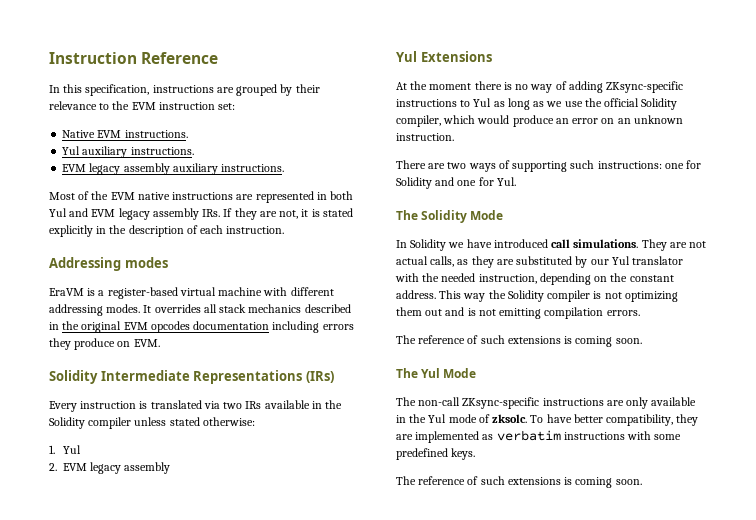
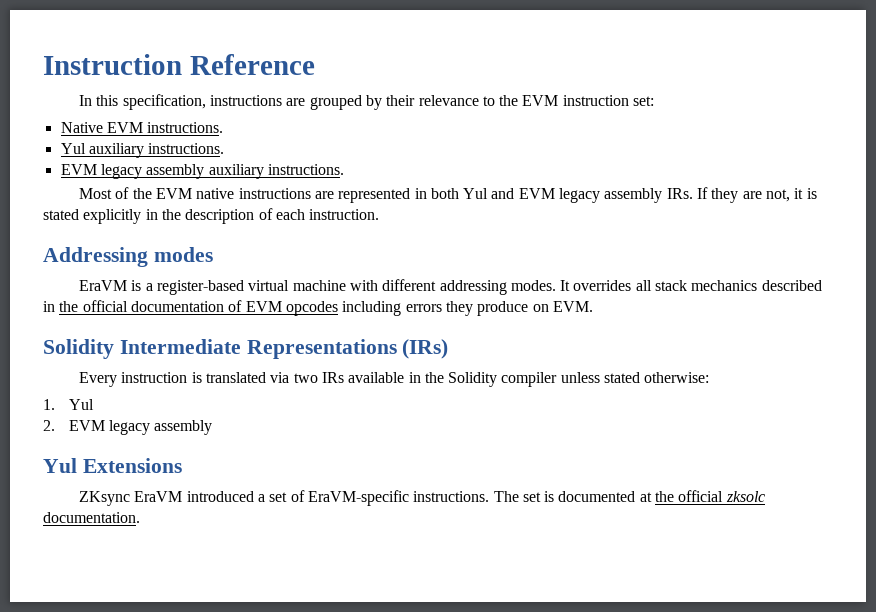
[81,321,122,333] original -> [82,300,243,312] official documentation of
[193,321,270,330] documentation -> (338, 308) none
[396,81,684,93] [396,98,678,110] [396,115,683,127] [396,133,454,141] [396,160,702,172] [396,177,516,189] [396,210,504,223] [396,239,707,251] [396,256,684,268] [395,273,674,285] [396,290,678,302] [396,307,640,319] [396,335,642,347] [396,368,477,378] [396,397,697,409] [396,414,699,426] [396,430,682,443] [396,448,476,460] [396,476,642,488] At the moment there is no way of adding ZKsync-specific instructions to Yul as long as we use the official Solidity compiler, which would produce an error on an unknown instruction. // There are two ways of supporting such instructions: one for Solidity and one for Yul. // The Solidity Mode // In Solidity we have introduced call simulations. They are not actual calls, as they are substituted by our Yul translator with the needed instruction, depending on the constant address. This way the Solidity compiler is not optimizing them out and is not emitting compilation errors. // The reference of such extensions is coming soon. // The Yul Mode // The non-call ZKsync-specific instructions are only available in the Yul mode of zksolc. To have better compatibility, they are implemented as verbatim instructions with some predefined keys. // The reference of such extensions is coming soon. -> [78,490,765,506] [43,512,140,523] ZKsync EraVM introduced a set of EraVM-specific instructions. The set is documented at the official zksolc documentation.

